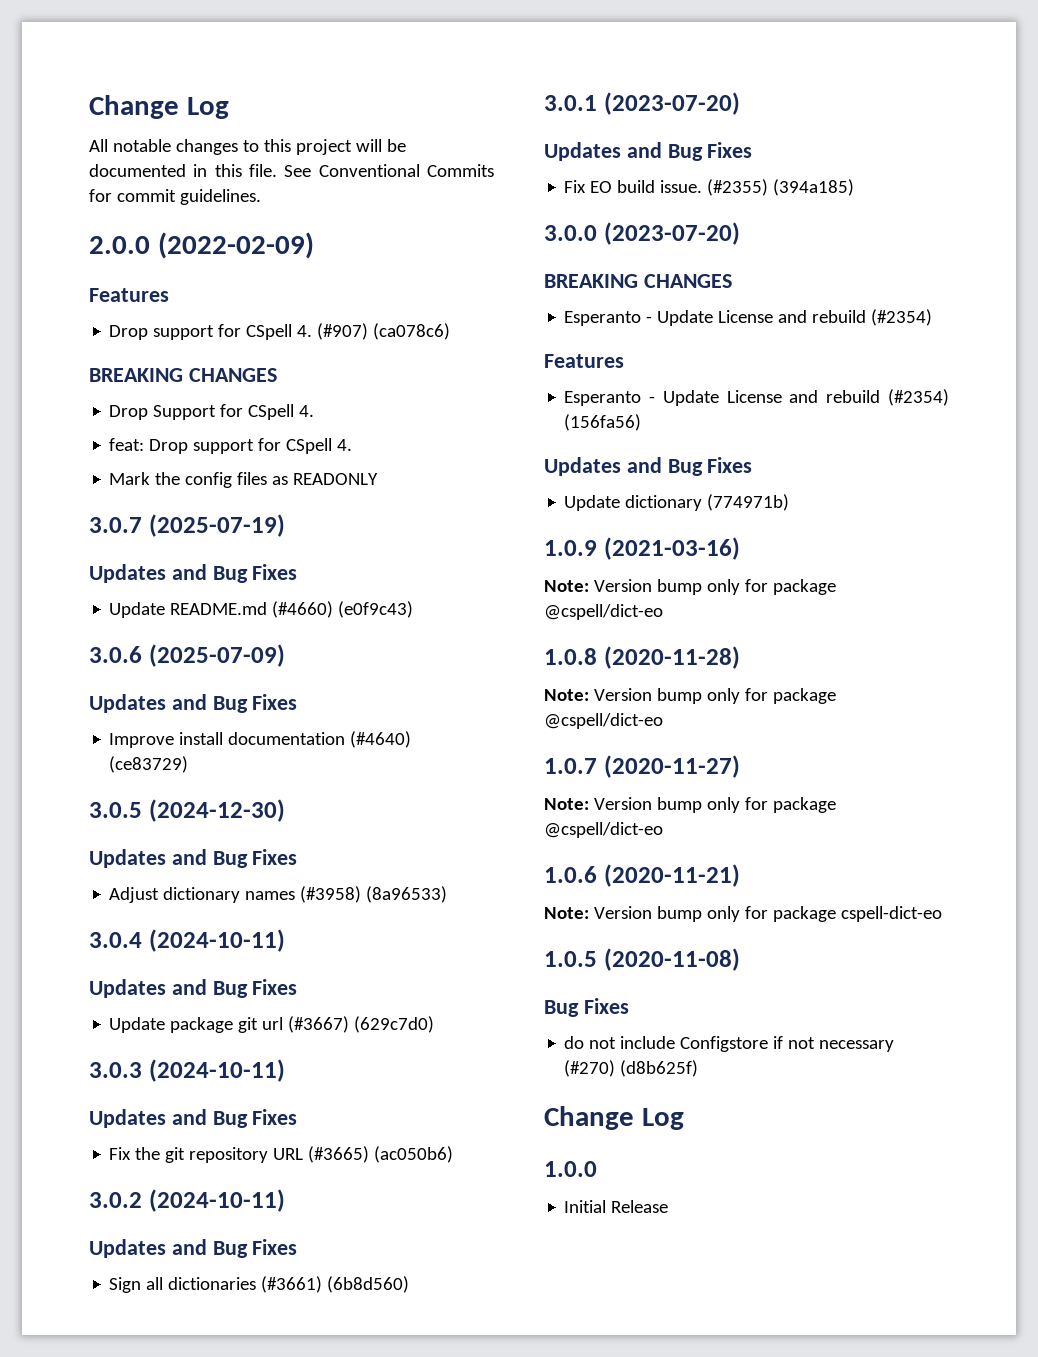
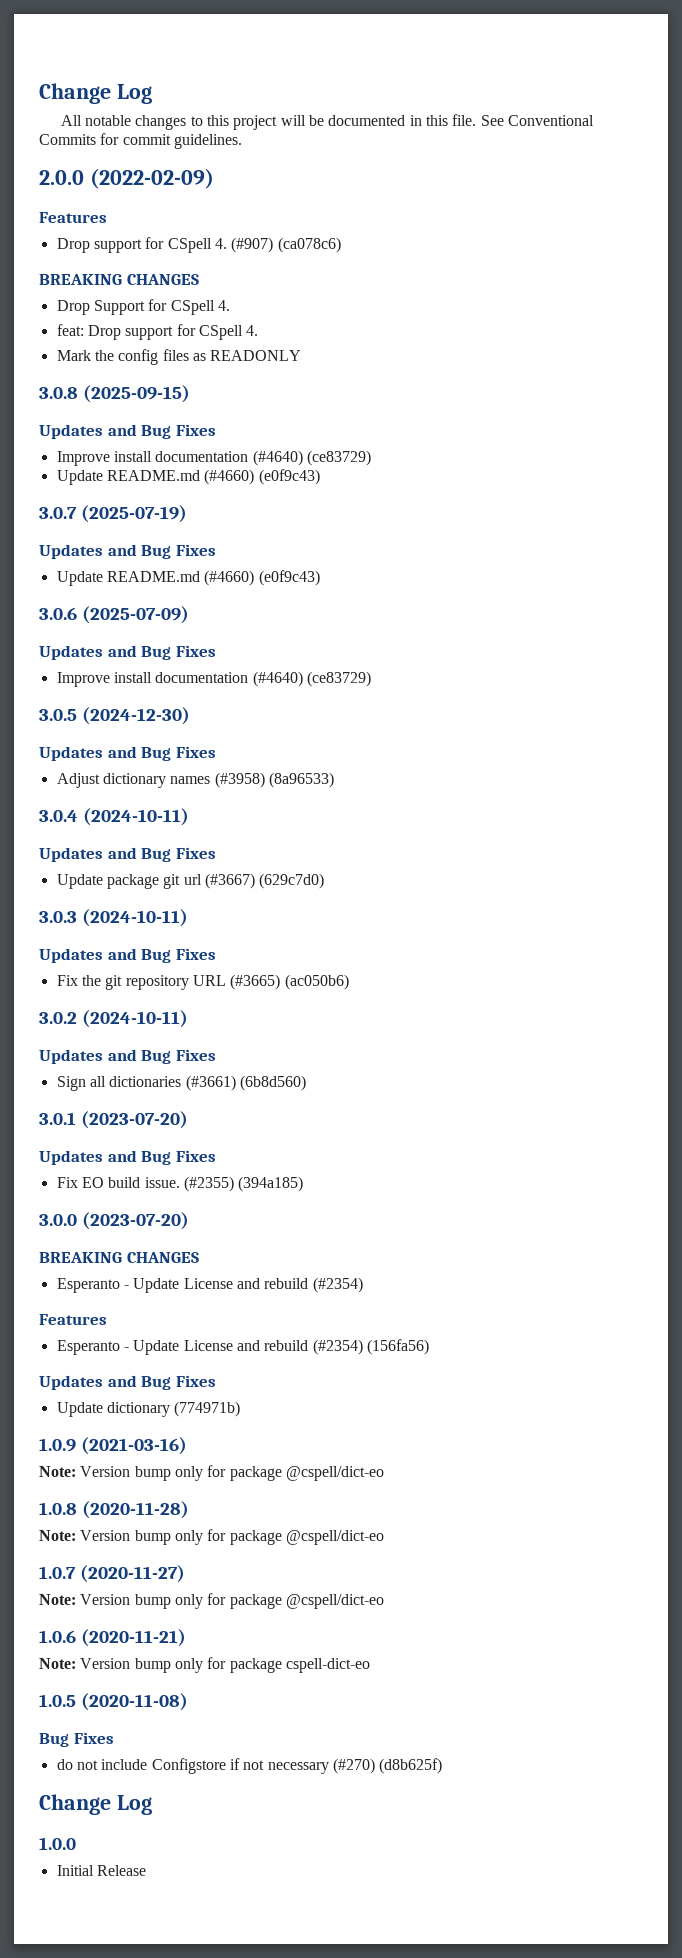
(379, 479) none -> [39,385,191,403] [39,424,216,439] [56,450,371,466] [56,469,320,485] // 3.0.8 (2025-09-15) // Updates and Bug Fixes // Improve install documentation (#4640) (ce83729) // Update README.md (#4660) (e0f9c43)

